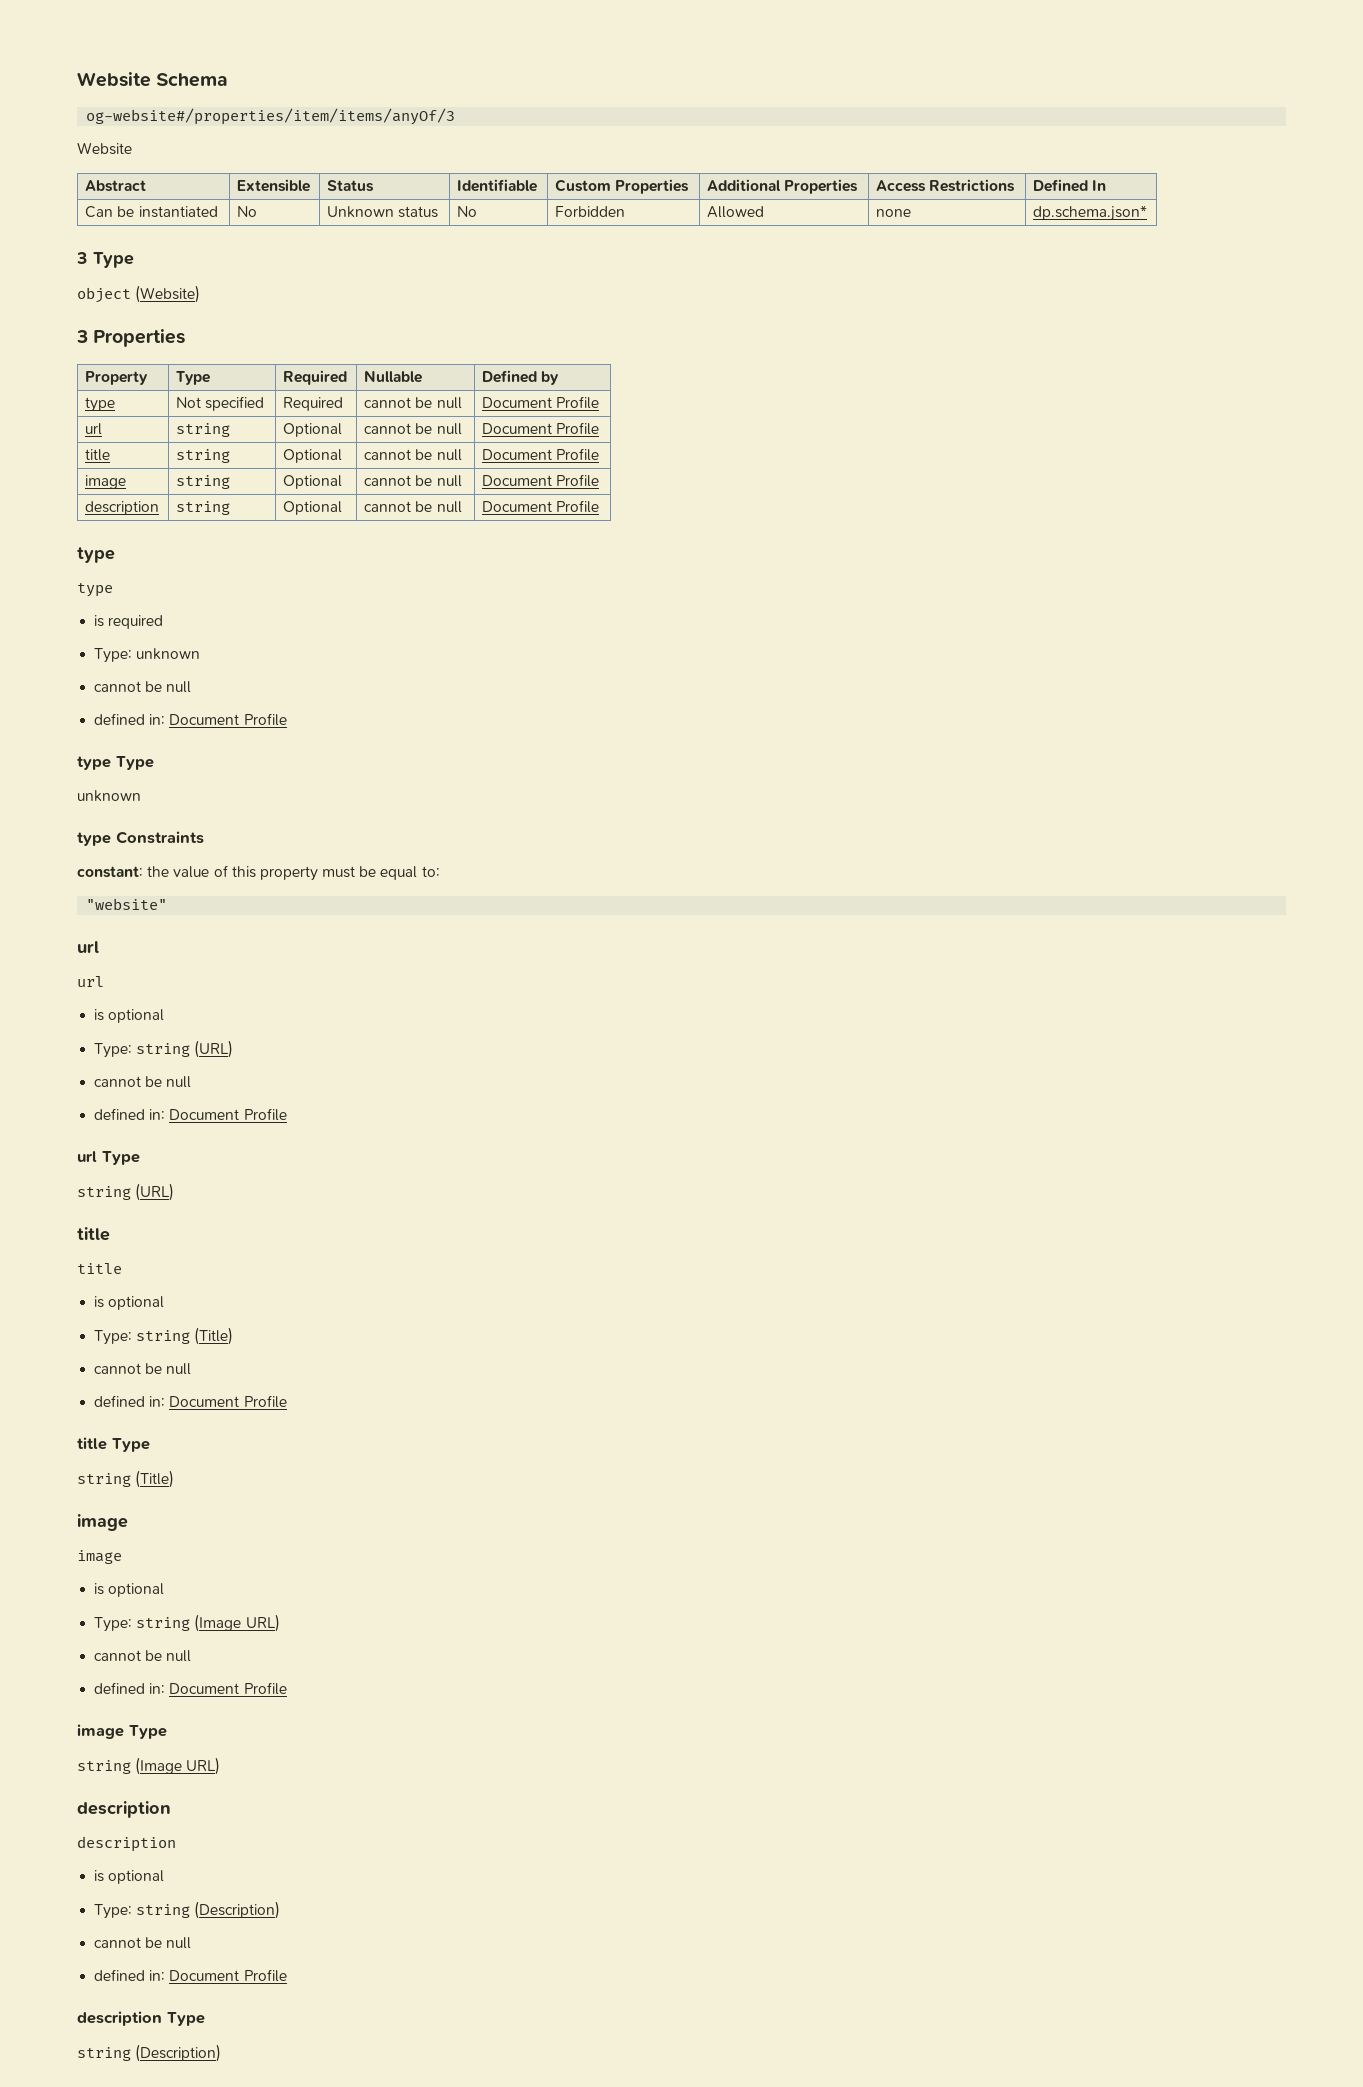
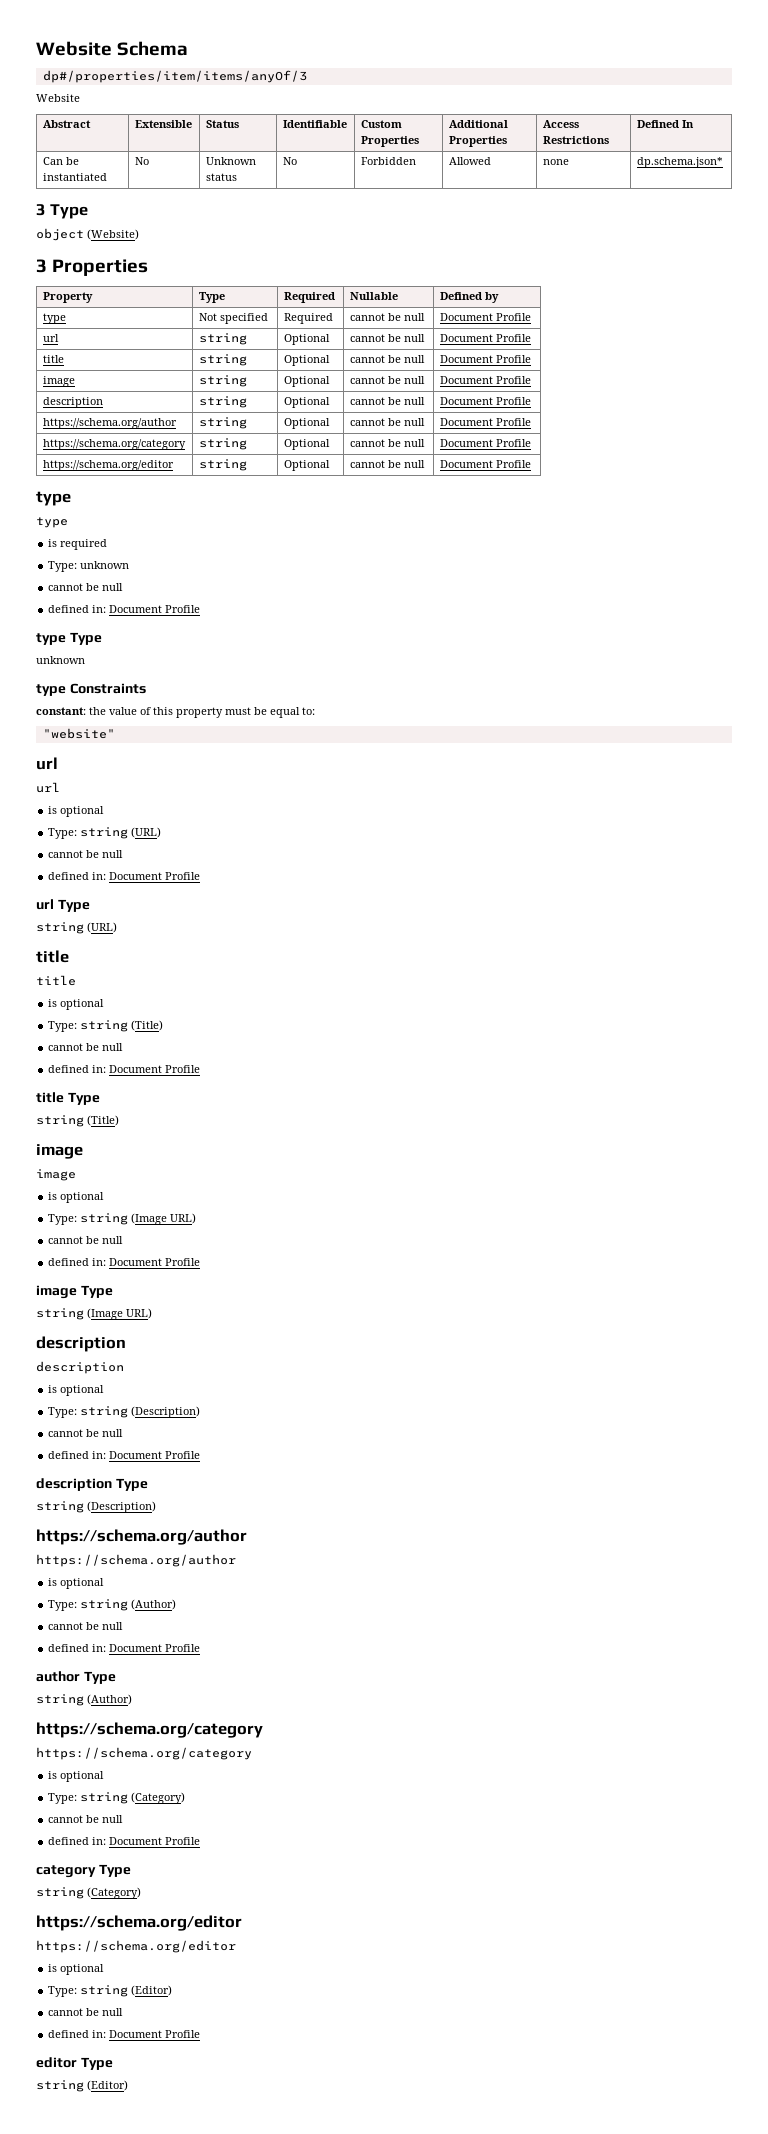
[86,108,456,125] og-website#/properties/item/items/anyOf/3 -> [42,70,307,83] dp#/properties/item/items/anyOf/3
(600, 506) none -> [42,418,177,429] [198,417,247,429] [283,418,330,429] [349,418,425,426] [439,418,531,426] [42,439,186,450] [198,438,247,450] [283,439,330,450] [349,439,425,447] [439,439,531,447] [42,460,174,471] [198,459,247,471] [283,460,330,471] [349,460,425,468] [439,460,531,468] // https://schema.org/author | string | Optional | cannot be null | Document Profile // https://schema.org/category | string | Optional | cannot be null | Document Profile // https://schema.org/editor | string | Optional | cannot be null | Document Profile
(222, 2053) none -> [36,1529,247,1545] [36,1554,236,1567] [48,1578,105,1589] [48,1599,177,1611] [48,1622,124,1630] [48,1644,201,1652] [36,1671,116,1684] [36,1694,132,1706] [36,1722,263,1738] [36,1747,252,1760] [48,1771,105,1782] [48,1792,186,1804] [48,1815,124,1823] [48,1837,201,1845] [36,1864,131,1878] [36,1887,141,1899] [36,1915,242,1931] [36,1940,236,1953] [48,1964,105,1975] [48,1985,173,1997] [48,2008,124,2016] [48,2030,201,2038] [36,2057,113,2070] [36,2080,128,2092] // https://schema.org/author // https://schema.org/author // is optional // Type: string (Author) // cannot be null // defined in: Document Profile // author Type // string (Author) // https://schema.org/category // https://schema.org/category // is optional // Type: string (Category) // cannot be null // defined in: Document Profile // category Type // string (Category) // https://schema.org/editor // https://schema.org/editor // is optional // Type: string (Editor) // cannot be null // defined in: Document Profile // editor Type // string (Editor)

